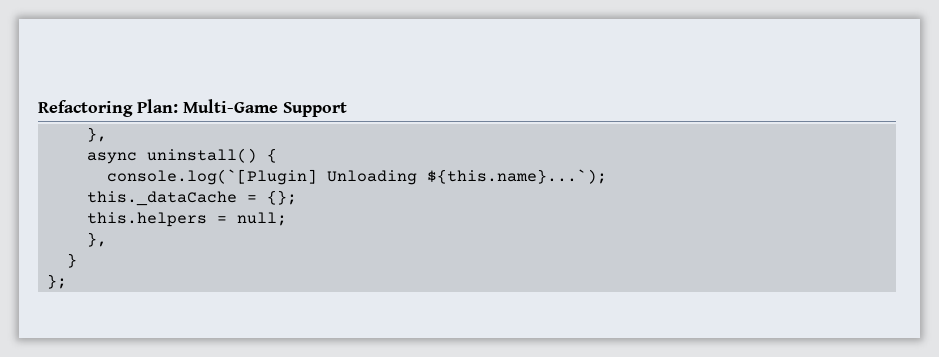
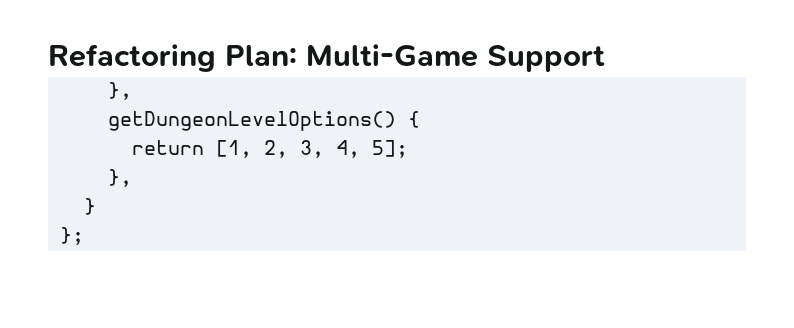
[87,148,258,164] async uninstall() -> [108,111,397,131] getDungeonLevelOptions()
[107,169,608,185] [87,190,298,206] [87,212,288,227] console.log(`[Plugin] Unloading ${this.name}...`); // this._dataCache = {}; // this.helpers = null; -> [132,140,409,158] return [1, 2, 3, 4, 5];

